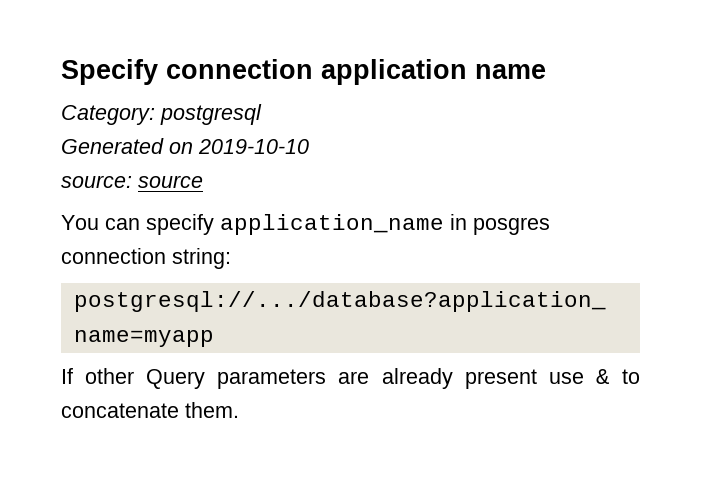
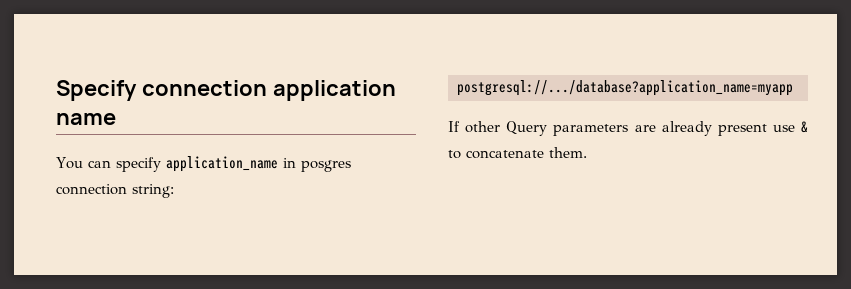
[61,104,262,125] [61,138,309,154] [61,175,203,188] // Category: postgresql // Generated on 2019-10-10 // source: source -> (116, 119) none

